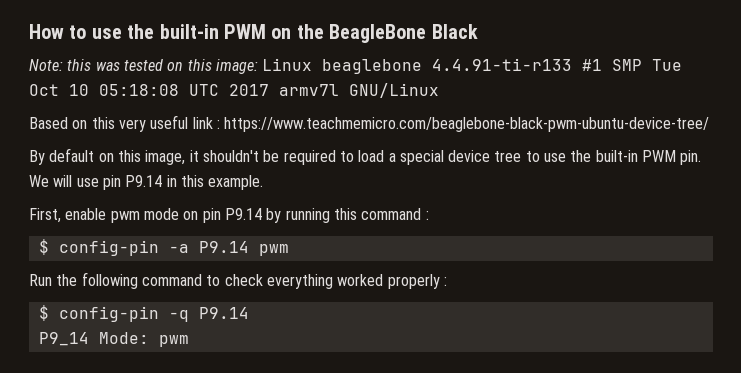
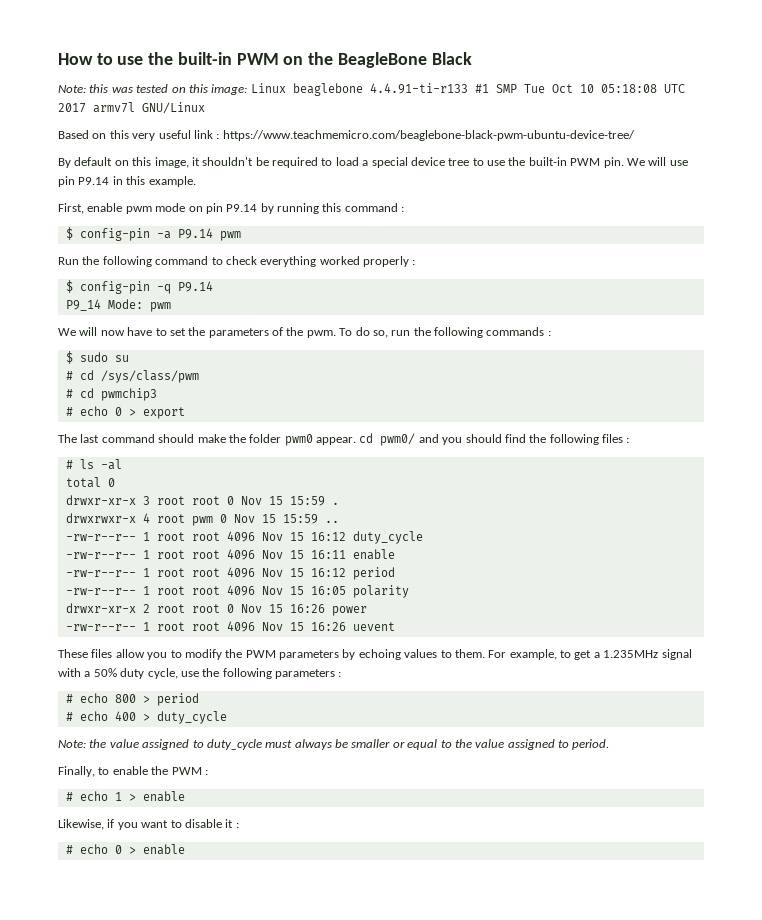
(189, 341) none -> [58,327,551,338] [65,351,129,364] [65,370,199,383] [65,388,157,401] [65,406,185,419] [58,433,630,446] [65,459,122,470] [65,477,115,488] [65,495,339,506] [65,513,339,526] [65,531,423,544] [65,549,395,560] [65,567,395,580] [65,585,409,598] [65,603,367,616] [65,621,395,632] [58,649,692,660] [58,668,342,679] [65,693,199,706] [65,711,227,724] [58,739,610,750] [58,766,208,777] [65,791,185,802] [58,819,239,830] [65,844,185,855] // We will now have to set the parameters of the pwm. To do so, run the following commands : // $ sudo su // # cd /sys/class/pwm // # cd pwmchip3 // # echo 0 > export // The last command should make the folder pwm0 appear. cd pwm0/ and you should find the following files : // # ls -al // total 0 // drwxr-xr-x 3 root root 0 Nov 15 15:59 . // drwxrwxr-x 4 root pwm 0 Nov 15 15:59 .. // -rw-r--r-- 1 root root 4096 Nov 15 16:12 duty_cycle // -rw-r--r-- 1 root root 4096 Nov 15 16:11 enable // -rw-r--r-- 1 root root 4096 Nov 15 16:12 period // -rw-r--r-- 1 root root 4096 Nov 15 16:05 polarity // drwxr-xr-x 2 root root 0 Nov 15 16:26 power // -rw-r--r-- 1 root root 4096 Nov 15 16:26 uevent // These files allow you to modify the PWM parameters by echoing values to them. For example, to get a 1.235MHz signal with a 50% duty cycle, use the following parameters : // # echo 800 > period // # echo 400 > duty_cycle // Note: the value assigned to duty_cycle must always be smaller or equal to the value assigned to period. // Finally, to enable the PWM : // # echo 1 > enable // Likewise, if you want to disable it : // # echo 0 > enable

